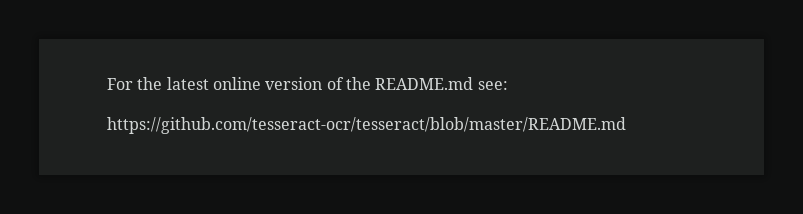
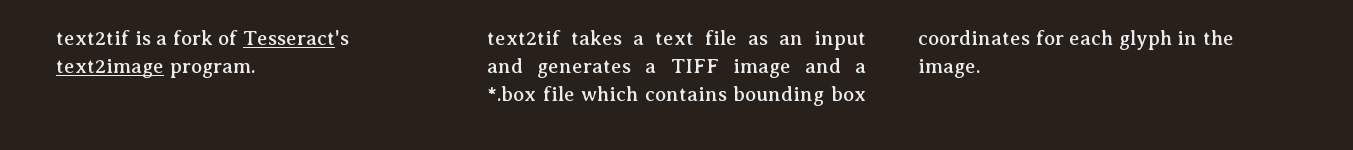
[107,77,508,90] [107,117,626,134] For the latest online version of the README.md see: // https://github.com/tesseract-ocr/tesseract/blob/master/README.md -> [56,30,349,45] [56,59,255,78] [487,30,866,50] [487,58,866,78] [487,86,867,106] [918,30,1234,50] [918,59,980,78] text2tif is a fork of Tesseract's text2image program. // text2tif takes a text file as an input and generates a TIFF image and a *.box file which contains bounding box coordinates for each glyph in the image.

